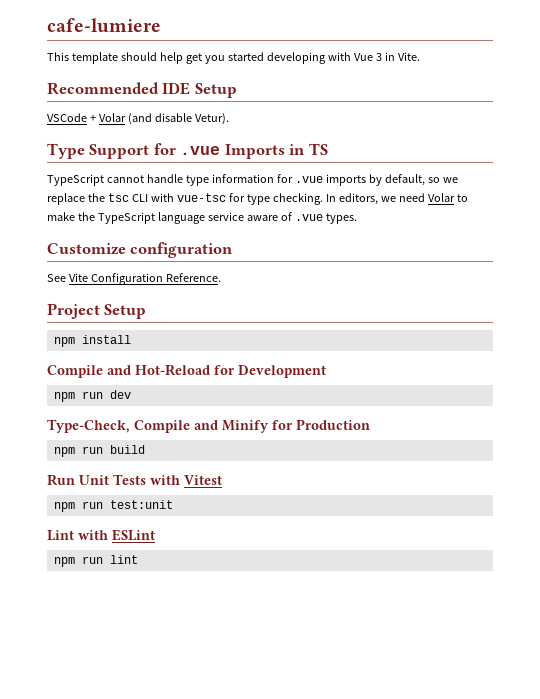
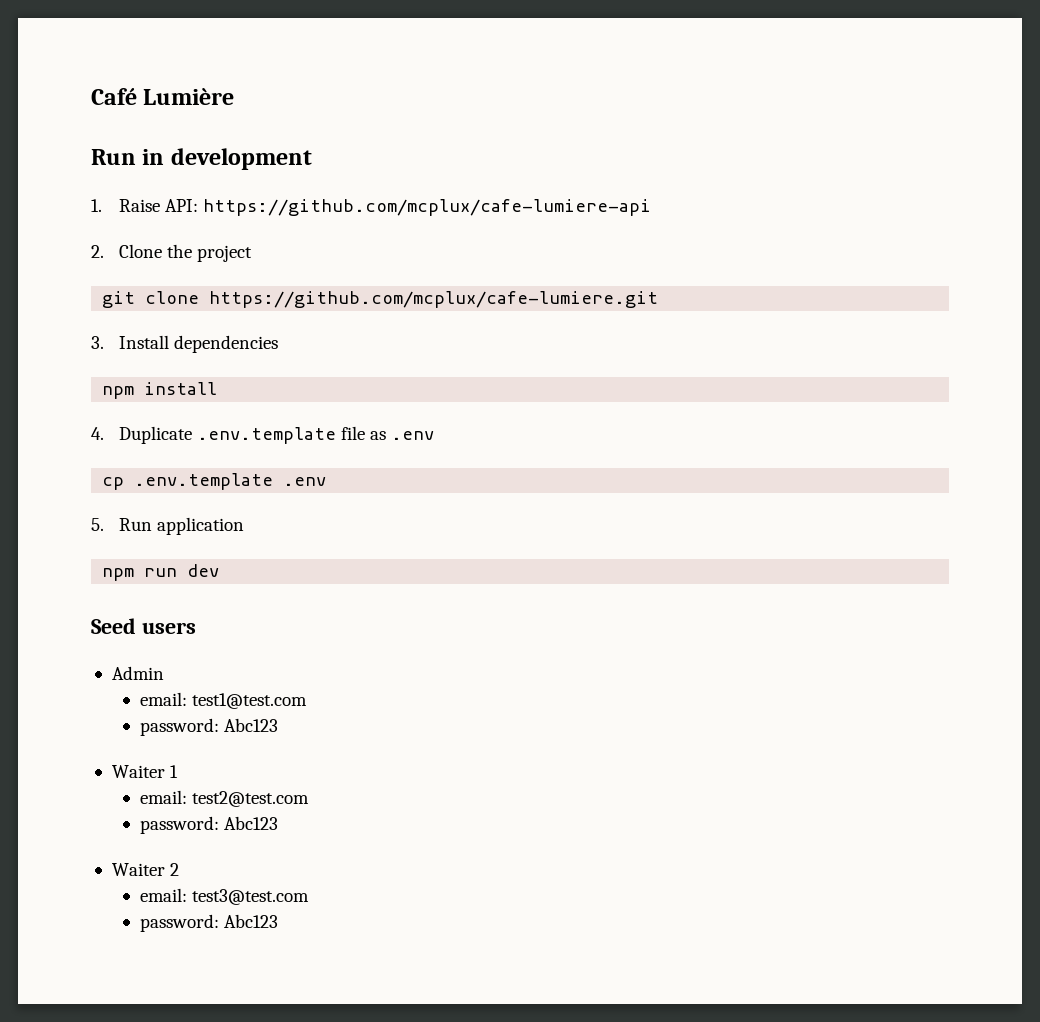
[47,18,161,33] [47,52,420,64] [47,82,237,98] [47,113,229,125] [47,143,328,159] [47,174,458,186] [47,193,468,205] [47,212,357,224] [47,242,234,258] [47,273,221,285] [47,303,147,319] [53,335,131,347] [47,364,326,378] [53,390,131,402] [47,419,370,433] [53,445,145,457] [47,474,222,486] [53,500,173,512] [47,529,155,541] [53,555,138,567] cafe-lumiere // This template should help get you started developing with Vue 3 in Vite. // Recommended IDE Setup // VSCode + Volar (and disable Vetur). // Type Support for .vue Imports in TS // TypeScript cannot handle type information for .vue imports by default, so we replace the tsc CLI with vue-tsc for type checking. In editors, we need Volar to make the TypeScript language service aware of .vue types. // Customize configuration // See Vite Configuration Reference. // Project Setup // npm install // Compile and Hot-Reload for Development // npm run dev // Type-Check, Compile and Minify for Production // npm run build // Run Unit Tests with Vitest // npm run test:unit // Lint with ESLint // npm run lint -> [91,88,235,105] [91,148,312,170] [91,199,652,216] [91,244,253,262] [102,291,659,308] [91,335,278,353] [102,382,218,399] [91,426,435,444] [102,473,327,490] [91,517,244,535] [102,564,220,581] [91,618,196,634] [111,666,164,680] [139,692,307,709] [139,718,278,736] [111,765,179,778] [139,790,309,807] [139,816,278,834] [111,863,180,876] [139,888,309,905] [139,914,278,932] Café Lumière // Run in development // 1. Raise API: https://github.com/mcplux/cafe-lumiere-api // 2. Clone the project // git clone https://github.com/mcplux/cafe-lumiere.git // 3. Install dependencies // npm install // 4. Duplicate .env.template file as .env // cp .env.template .env // 5. Run application // npm run dev // Seed users // Admin // email: test1@test.com // password: Abc123 // Waiter 1 // email: test2@test.com // password: Abc123 // Waiter 2 // email: test3@test.com // password: Abc123

